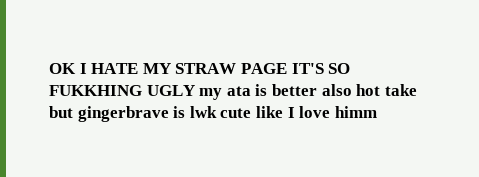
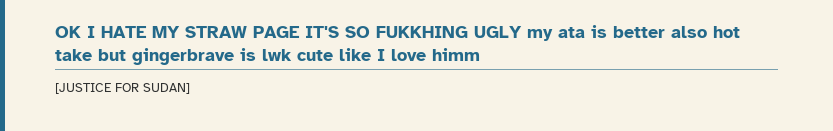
(377, 112) none -> [55,83,190,94] // [JUSTICE FOR SUDAN]

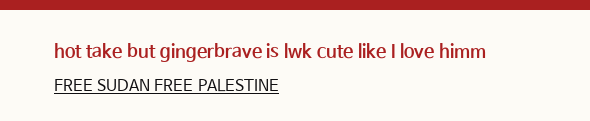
[55,25,707,41] OK I HATE MY STRAW PAGE IT'S SO FUKKHING UGLY my ata is better also -> (54, 50) none
[55,83,190,94] [JUSTICE FOR SUDAN] -> [54,79,279,92] FREE SUDAN FREE PALESTINE

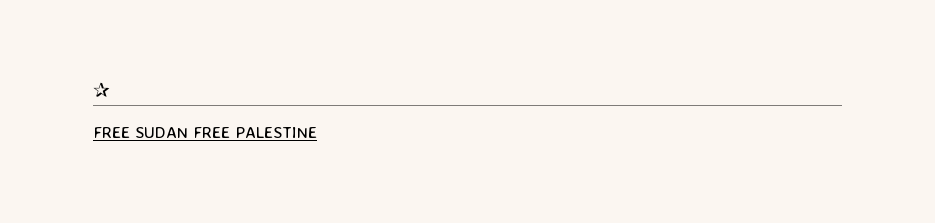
[54,43,486,62] hot take but gingerbrave is lwk cute like I love himm -> [93,82,110,97] ✰

